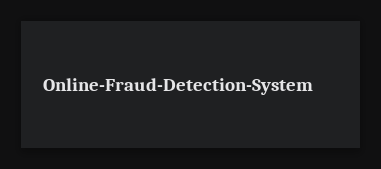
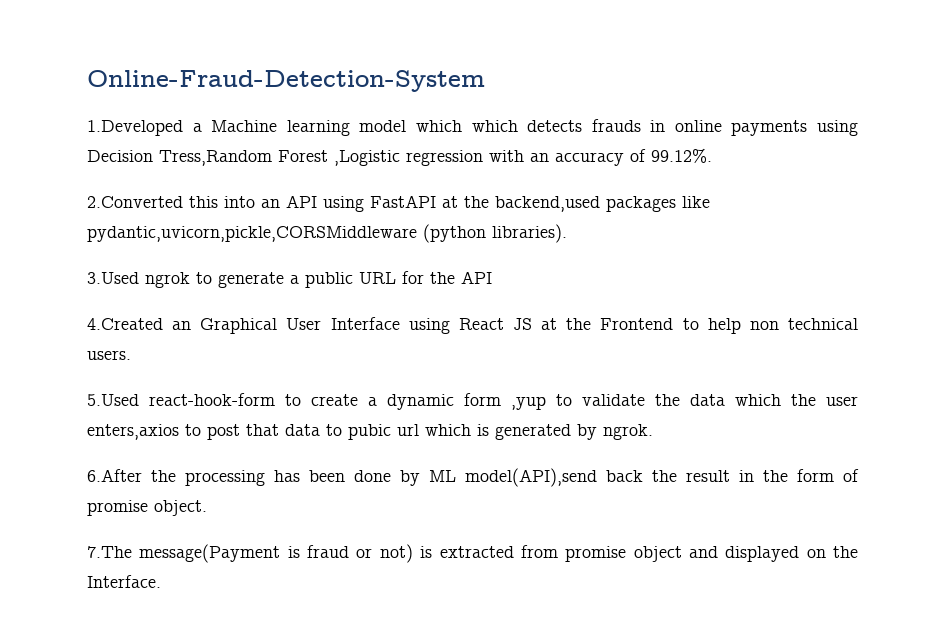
(313, 86) none -> [87,119,858,136] [87,148,712,166] [87,195,710,212] [87,224,567,243] [87,271,492,288] [87,317,858,334] [87,350,131,360] [87,393,858,410] [87,424,653,440] [87,468,859,487] [87,500,207,516] [87,544,858,563] [87,575,161,588] // 1.Developed a Machine learning model which which detects frauds in online payments using Decision Tress,Random Forest ,Logistic regression with an accuracy of 99.12%. // 2.Converted this into an API using FastAPI at the backend,used packages like pydantic,uvicorn,pickle,CORSMiddleware (python libraries). // 3.Used ngrok to generate a public URL for the API // 4.Created an Graphical User Interface using React JS at the Frontend to help non technical users. // 5.Used react-hook-form to create a dynamic form ,yup to validate the data which the user enters,axios to post that data to pubic url which is generated by ngrok. // 6.After the processing has been done by ML model(API),send back the result in the form of promise object. // 7.The message(Payment is fraud or not) is extracted from promise object and displayed on the Interface.

